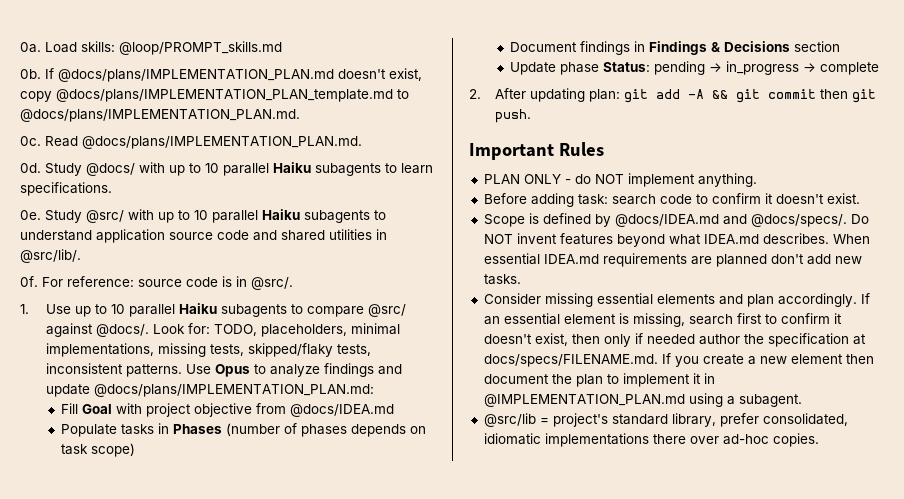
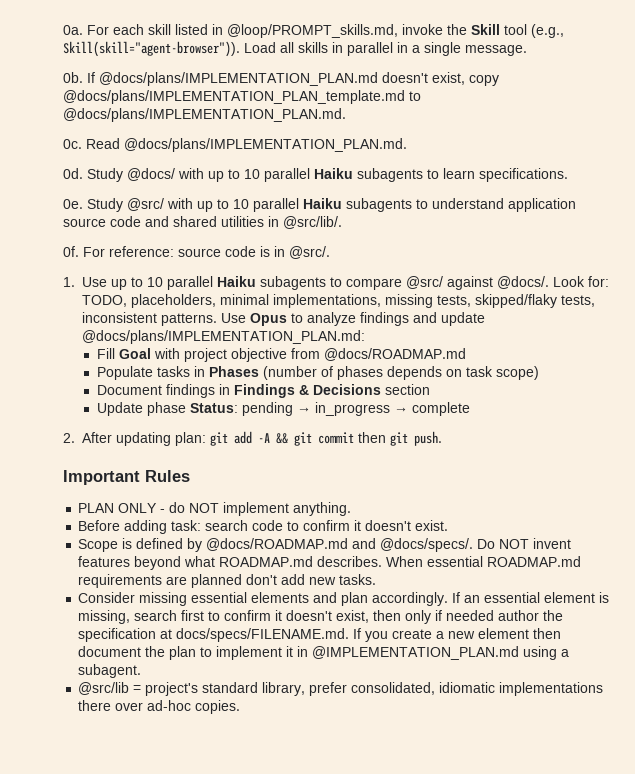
[45,41,282,55] Load skills: @loop/PROMPT_skills.md -> [87,24,564,38] [63,41,527,57] For each skill listed in @loop/PROMPT_skills.md, invoke the Skill tool (e.g., Skill(skill="agent-browser")). Load all skills in parallel in a single message.
[289,404,394,417] @docs/IDEA.md -> [324,348,467,361] @docs/ROADMAP.md
[614,214,719,227] @docs/IDEA.md -> [206,538,349,551] @docs/ROADMAP.md
[703,234,759,244] IDEA.md -> [219,556,314,567] ROADMAP.md
[543,254,599,264] IDEA.md -> [487,556,582,567] ROADMAP.md

